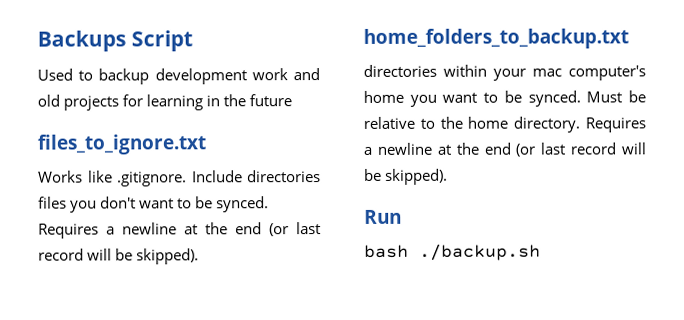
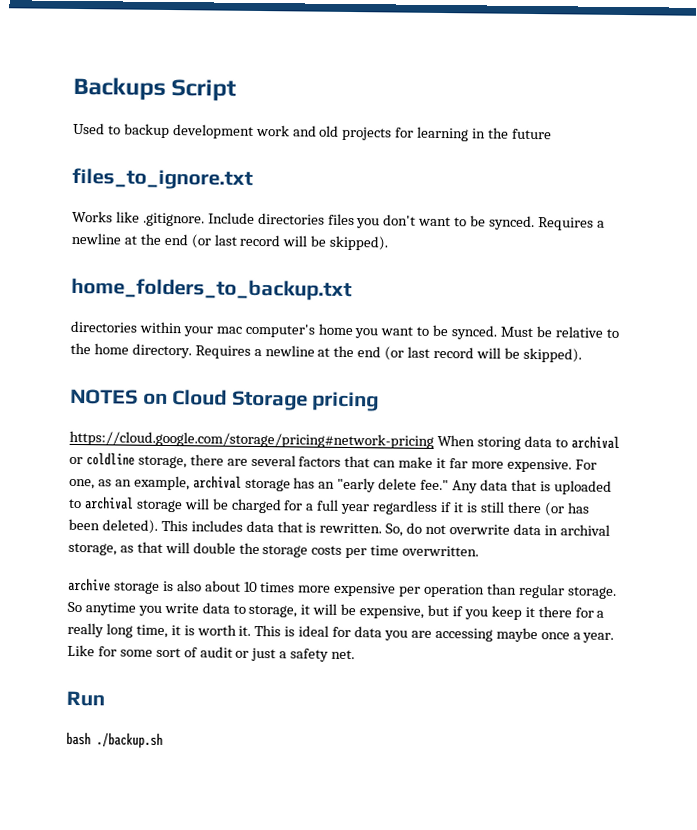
(449, 176) none -> [70,388,380,412] [69,430,620,450] [69,452,597,473] [69,475,612,495] [68,496,590,517] [68,518,610,537] [68,541,480,559] [68,577,617,599] [67,601,605,620] [67,622,615,643] [67,644,356,662] // NOTES on Cloud Storage pricing // https://cloud.google.com/storage/pricing#network-pricing When storing data to archival or coldline storage, there are several factors that can make it far more expensive. For one, as an example, archival storage has an "early delete fee." Any data that is uploaded to archival storage will be charged for a full year regardless if it is still there (or has been deleted). This includes data that is rewritten. So, do not overwrite data in archival storage, as that will double the storage costs per time overwritten. // archive storage is also about 10 times more expensive per operation than regular storage. So anytime you write data to storage, it will be expensive, but if you keep it there for a really long time, it is worth it. This is ideal for data you are accessing maybe once a year. Like for some sort of audit or just a safety net.

